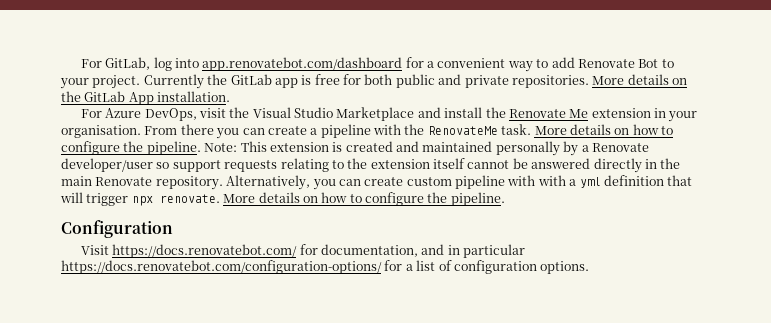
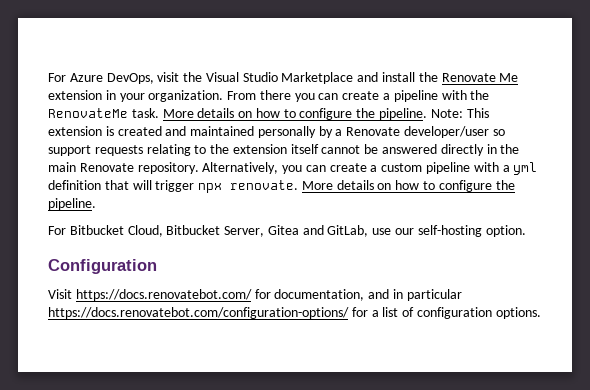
[80,57,674,72] [60,74,687,89] [61,91,231,105] [80,109,102,118] For GitLab, log into app.renovatebot.com/dashboard for a convenient way to add Renovate Bot to your project. Currently the GitLab app is free for both public and private repositories. More details on the GitLab App installation. // For -> [48,73,66,82] For
[61,125,141,138] organisation. -> [148,90,224,102] organization.
(404, 181) none -> [370,165,378,172] a
[537,175,566,186] with -> (499, 167) none
(505, 199) none -> [48,225,526,237] // For Bitbucket Cloud, Bitbucket Server, Gitea and GitLab, use our self-hosting option.

